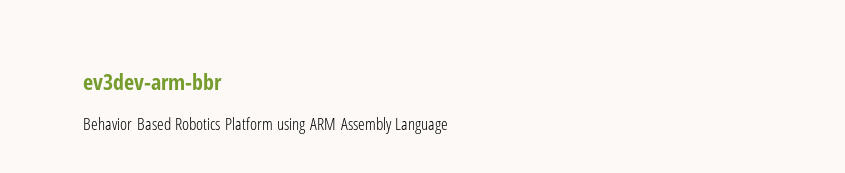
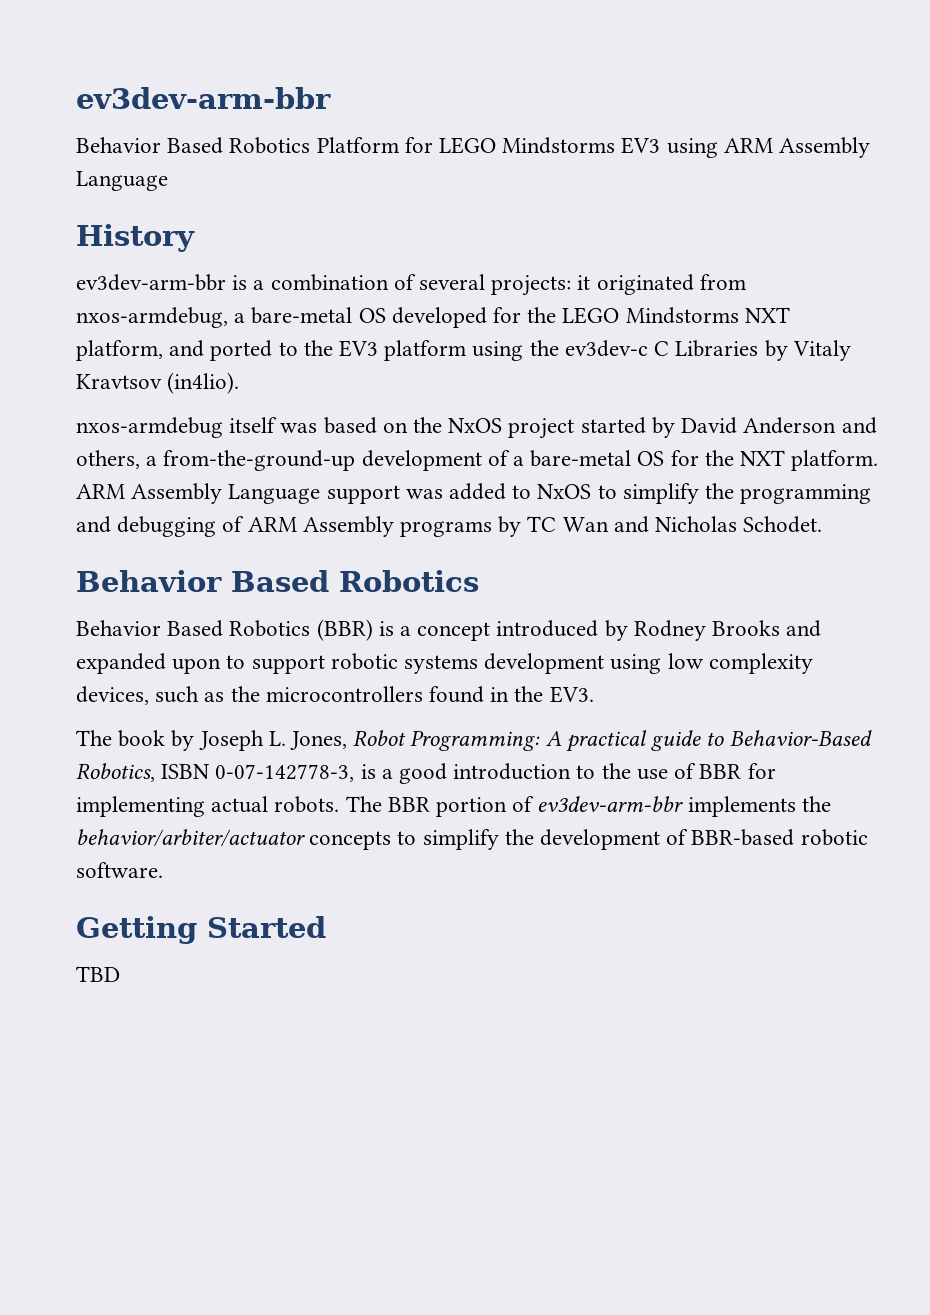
(273, 123) none -> [404,137,661,154] for LEGO Mindstorms EV3
(449, 126) none -> [76,224,195,252] [76,274,746,296] [76,307,790,328] [76,340,851,361] [76,372,240,394] [76,417,877,439] [76,450,879,471] [76,483,872,504] [76,516,823,537] [76,570,479,592] [76,619,822,641] [76,653,813,674] [76,686,594,705] [76,730,872,752] [76,763,776,784] [76,796,831,817] [76,829,868,850] [76,862,163,878] [76,916,326,944] [76,966,120,982] // History // ev3dev-arm-bbr is a combination of several projects: it originated from nxos-armdebug, a bare-metal OS developed for the LEGO Mindstorms NXT platform, and ported to the EV3 platform using the ev3dev-c C Libraries by Vitaly Kravtsov (in4lio). // nxos-armdebug itself was based on the NxOS project started by David Anderson and others, a from-the-ground-up development of a bare-metal OS for the NXT platform. ARM Assembly Language support was added to NxOS to simplify the programming and debugging of ARM Assembly programs by TC Wan and Nicholas Schodet. // Behavior Based Robotics // Behavior Based Robotics (BBR) is a concept introduced by Rodney Brooks and expanded upon to support robotic systems development using low complexity devices, such as the microcontrollers found in the EV3. // The book by Joseph L. Jones, Robot Programming: A practical guide to Behavior-Based Robotics, ISBN 0-07-142778-3, is a good introduction to the use of BBR for implementing actual robots. The BBR portion of ev3dev-arm-bbr implements the behavior/arbiter/actuator concepts to simplify the development of BBR-based robotic software. // Getting Started // TBD

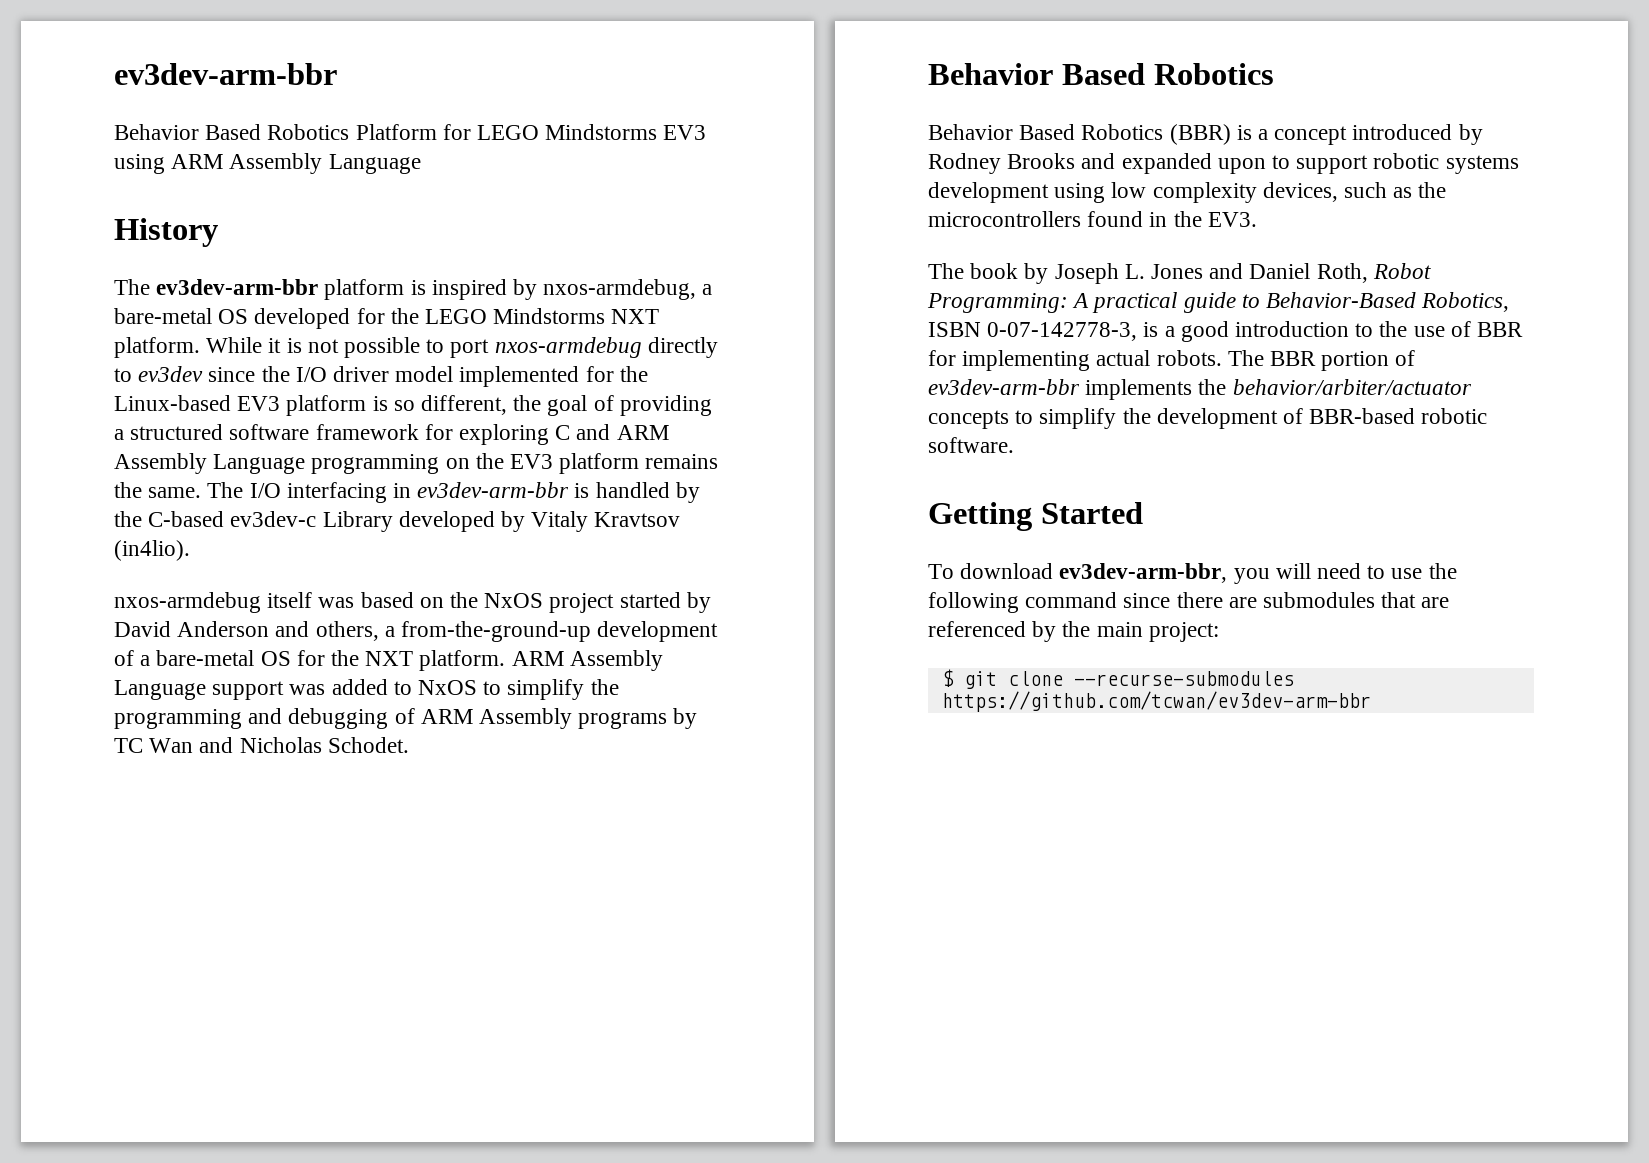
[76,274,746,296] ev3dev-arm-bbr is a combination of several projects: it originated from -> [114,279,538,300] The ev3dev-arm-bbr platform is inspired by
[76,340,759,361] platform, and ported to the EV3 platform using the ev3dev-c C Libraries -> [114,337,718,358] [114,366,648,387] [114,395,712,416] [114,424,669,445] [114,453,719,474] [114,482,700,503] [114,511,495,532] platform. While it is not possible to port nxos-armdebug directly to ev3dev since the I/O driver model implemented for the Linux-based EV3 platform is so different, the goal of providing a structured software framework for exploring C and ARM Assembly Language programming on the EV3 platform remains the same. The I/O interfacing in ev3dev-arm-bbr is handled by the C-based ev3dev-c Library developed
[290,731,348,750] Jones, -> [1151,263,1368,283] Jones and Daniel Roth,
[76,966,120,982] TBD -> [928,563,1457,584] [928,592,1450,613] [928,621,1219,642] [941,669,1294,689] [941,691,1371,712] To download ev3dev-arm-bbr, you will need to use the following command since there are submodules that are referenced by the main project: // $ git clone --recurse-submodules https://github.com/tcwan/ev3dev-arm-bbr

